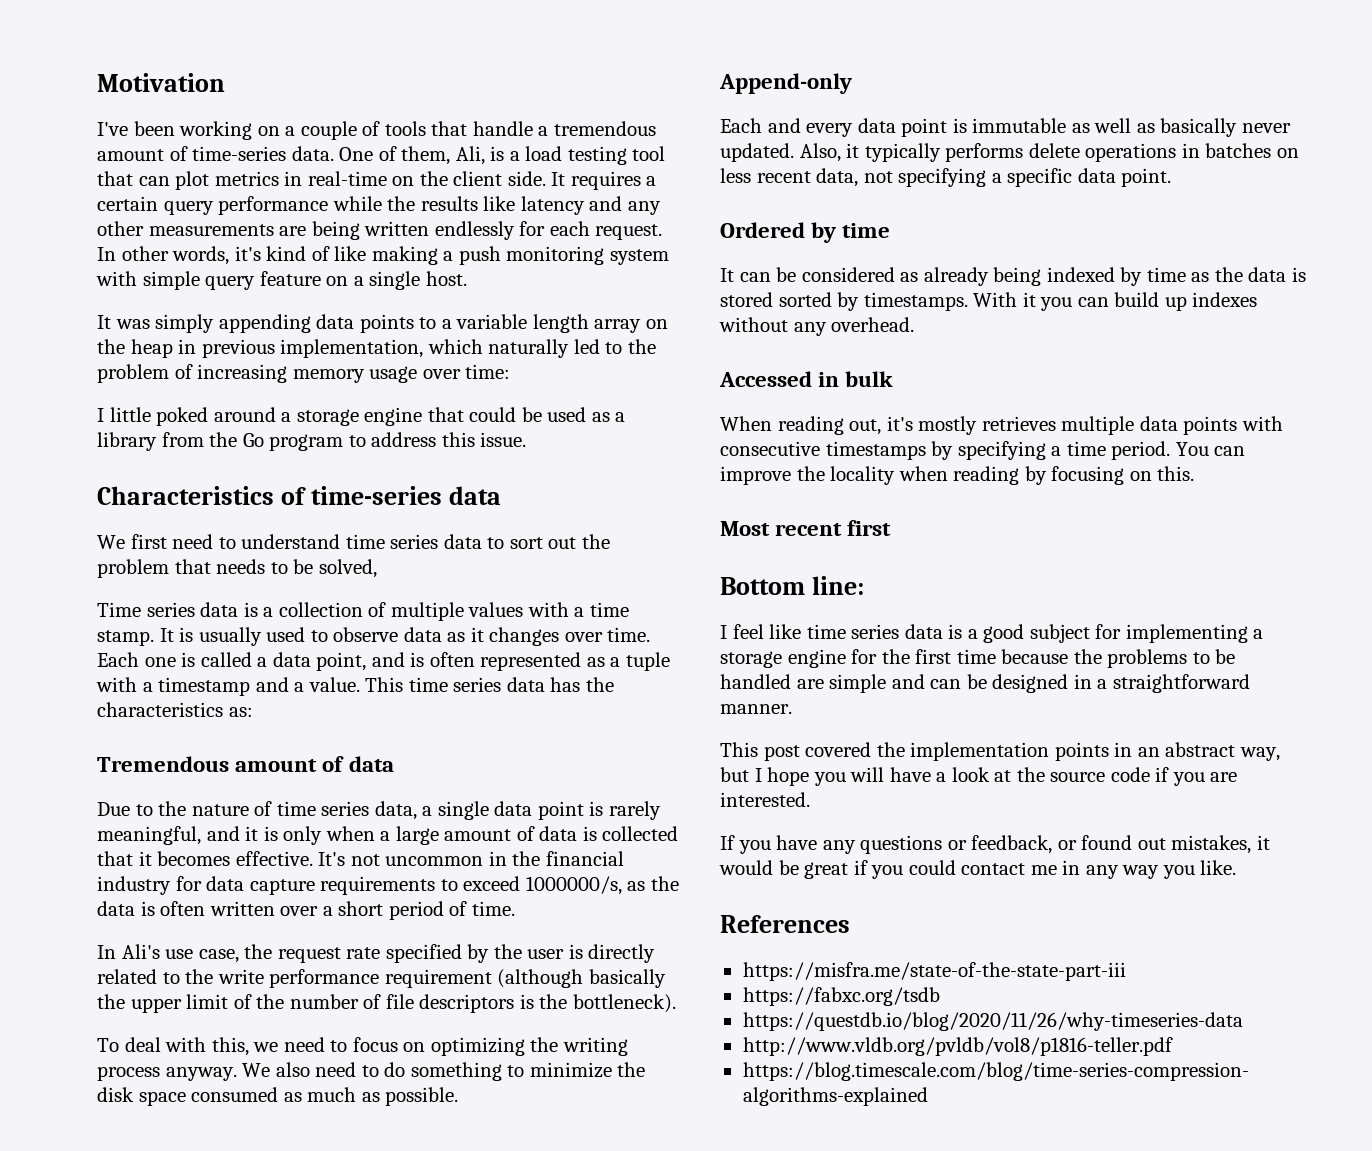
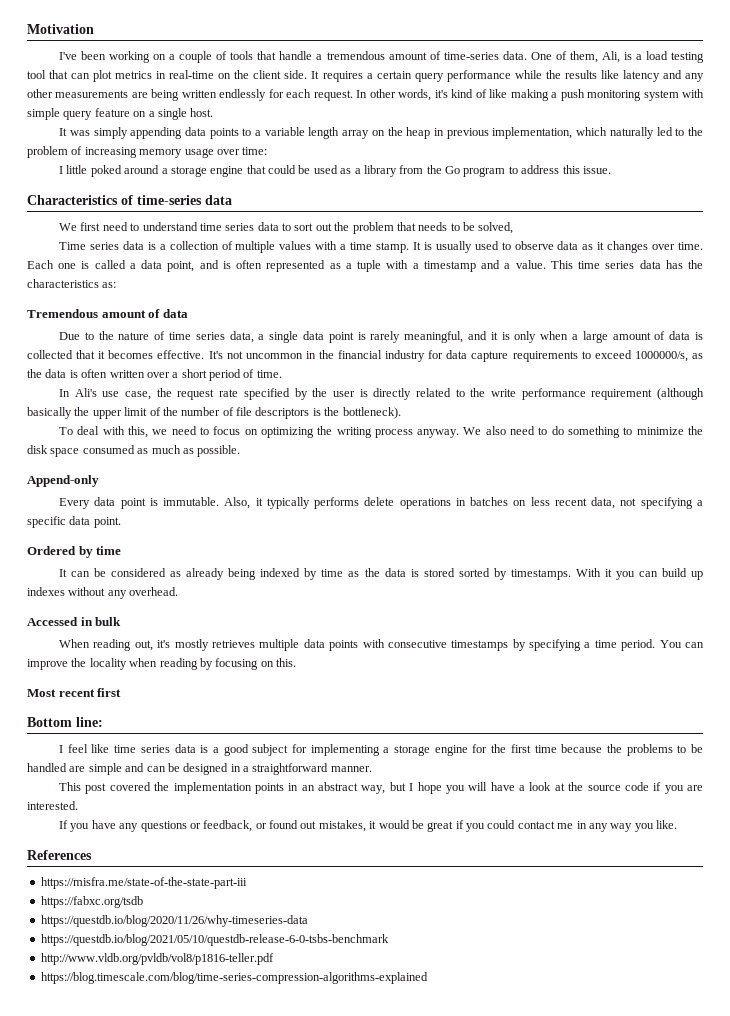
[720,118,1291,137] [720,143,794,162] Each and every data point is immutable as well as basically never updated. -> [59,497,220,509] Every data point is immutable.
(1243, 1021) none -> [40,934,389,946] // https://questdb.io/blog/2021/05/10/questdb-release-6-0-tsbs-benchmark

